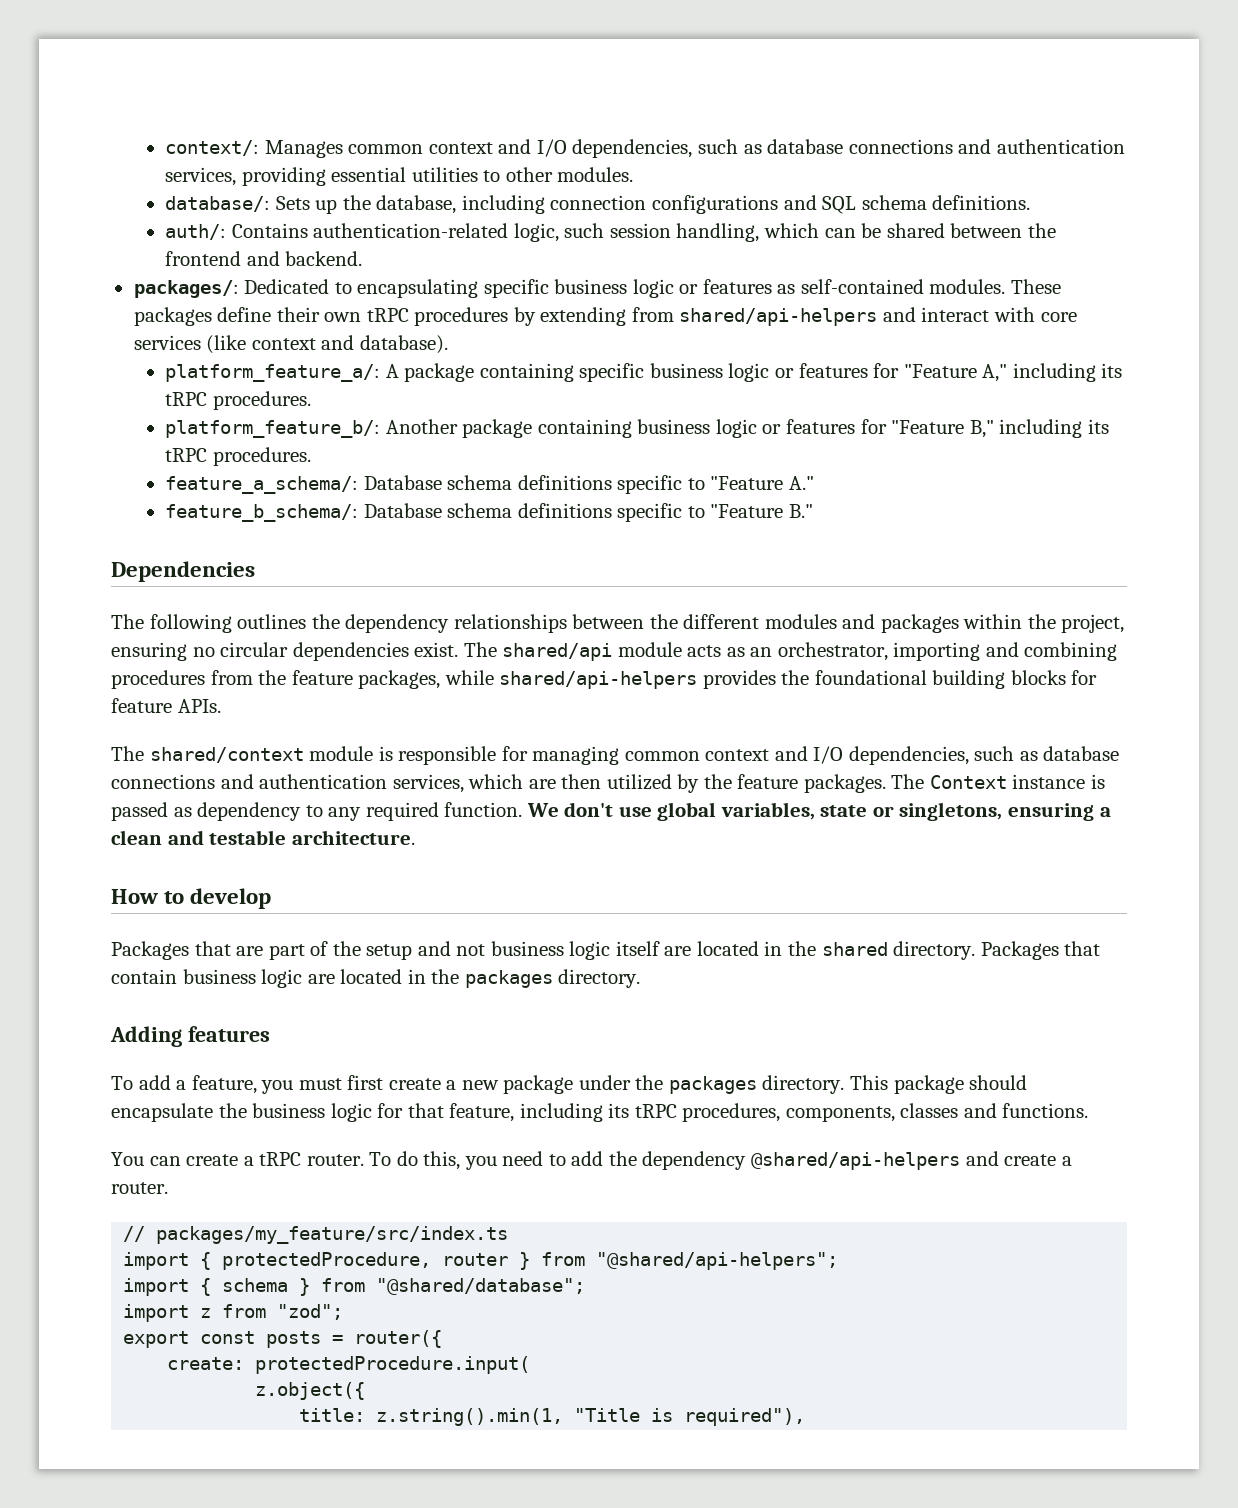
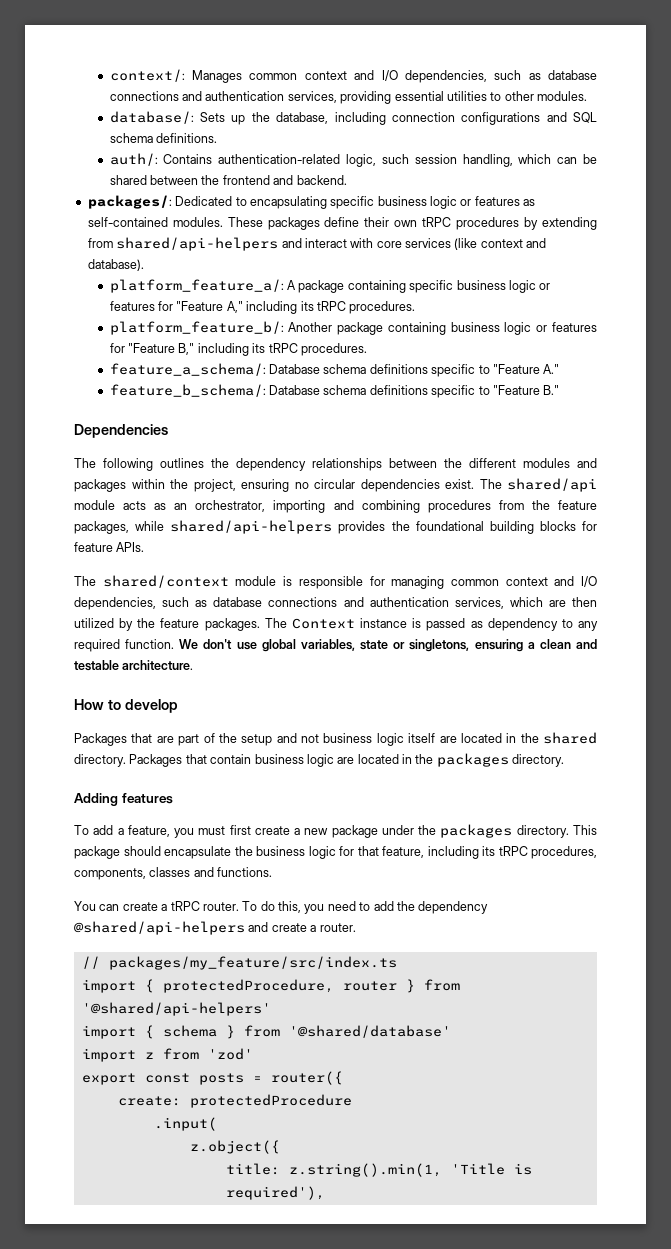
[596,1252,839,1270] "@shared/api-helpers"; -> [81,1002,271,1016] '@shared/api-helpers'
[376,1278,586,1295] "@shared/database"; -> [288,1025,451,1038] '@shared/database'
[277,1304,344,1320] "zod"; -> [207,1048,253,1060] 'zod'
[255,1356,531,1374] protectedProcedure.input( -> [189,1094,352,1108] [153,1117,217,1131] protectedProcedure // .input(
[574,1408,806,1426] "Title is required"), -> [450,1163,532,1175] [225,1186,325,1200] 'Title is required'),

